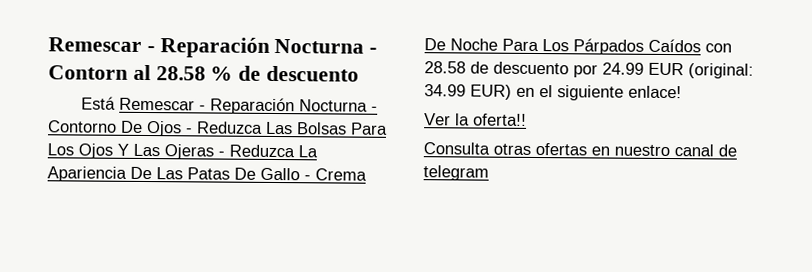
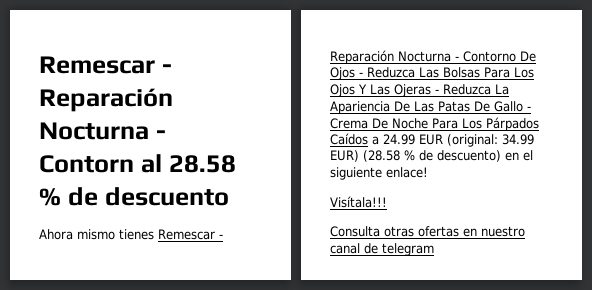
[80,96,116,110] Está -> [39,229,154,240] Ahora mismo tienes
[705,43,732,53] [424,61,598,78] con 28.58 de descuento por -> [372,136,379,145] a
(512, 92) none -> [363,150,501,162] (28.58 % de descuento)
[424,113,527,126] Ver la oferta!! -> [330,196,387,208] Visítala!!!

